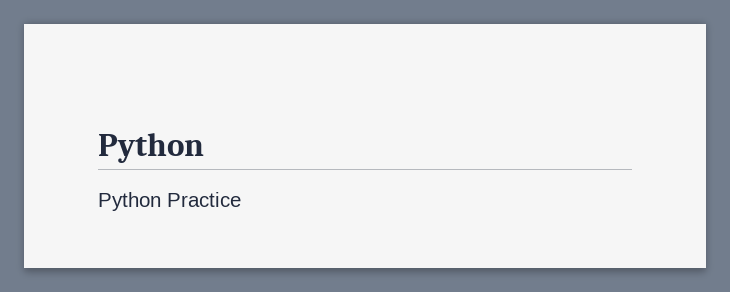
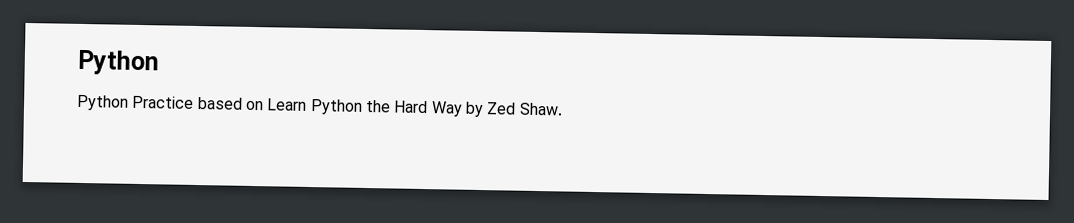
(241, 199) none -> [196,97,563,118] based on Learn Python the Hard Way by Zed Shaw.

